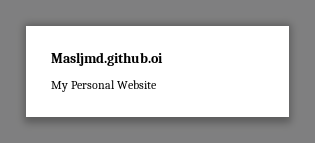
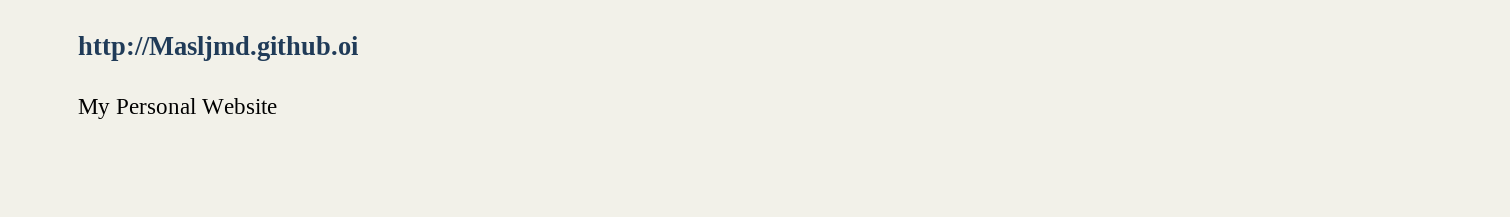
[51,52,163,66] Masljmd.github.oi -> [78,36,358,61] http://Masljmd.github.oi

